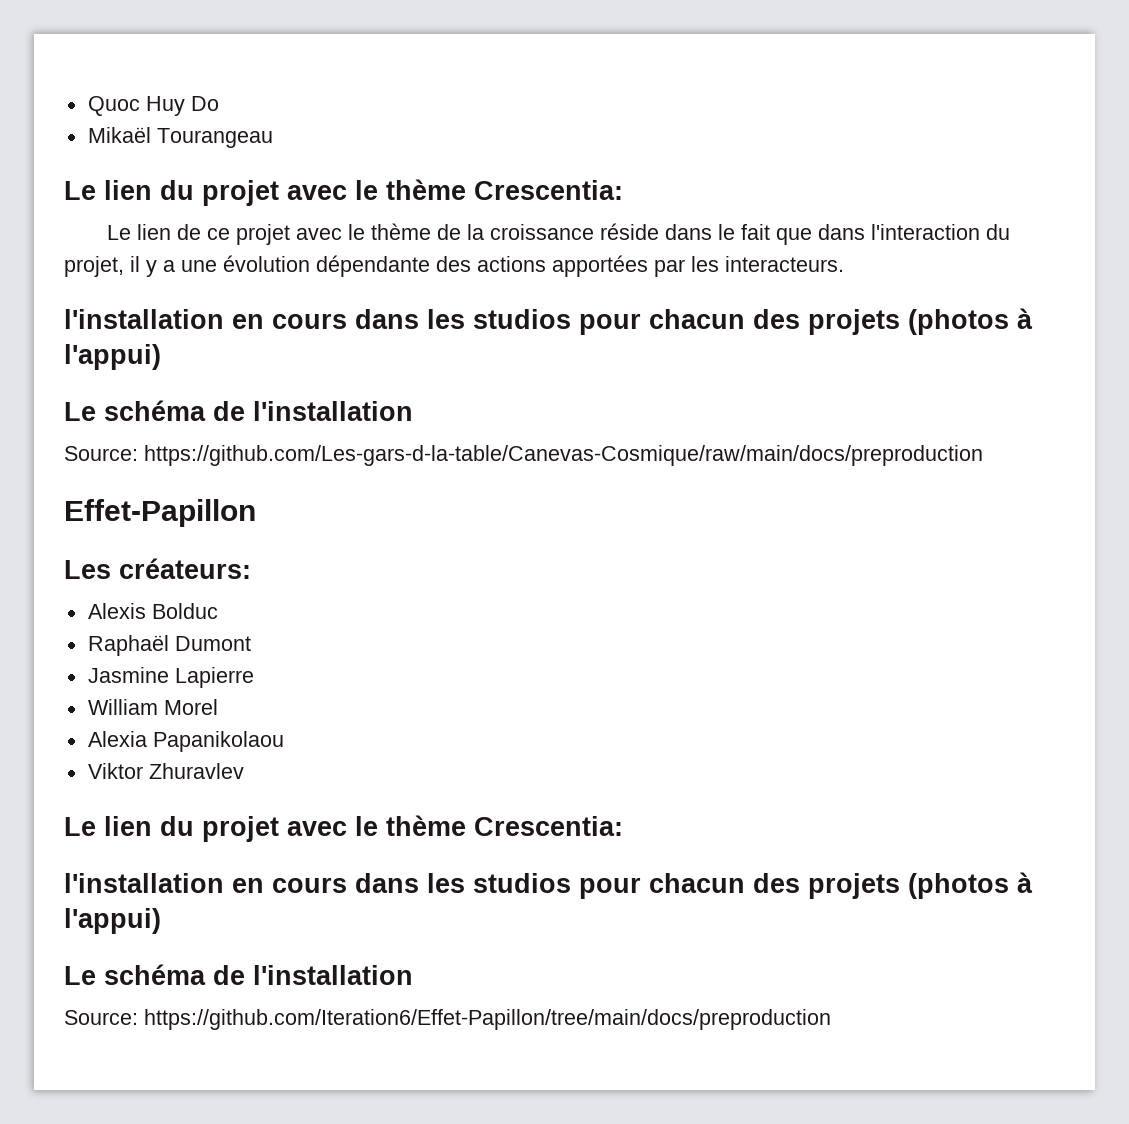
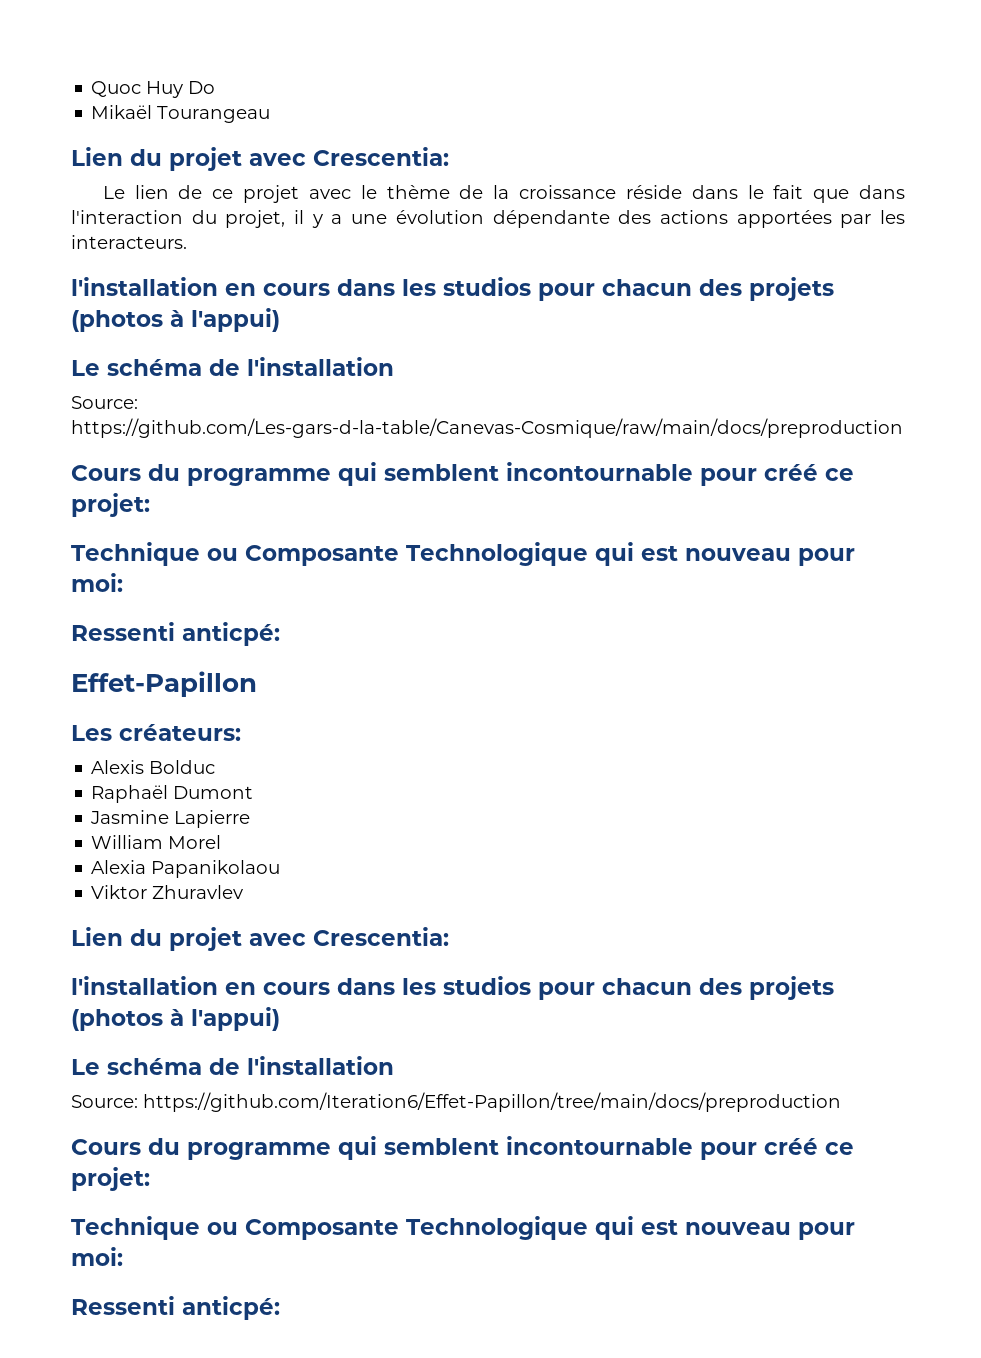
[64,179,466,206] Le lien du projet avec le thème -> [71,147,306,171] Lien du projet avec
(983, 455) none -> [71,462,854,486] [71,493,150,517] [71,542,855,566] [71,573,123,592] [71,622,280,646] // Cours du programme qui semblent incontournable pour créé ce projet: // Technique ou Composante Technologique qui est nouveau pour moi: // Ressenti anticpé:
[64,815,466,842] Le lien du projet avec le thème -> [71,927,306,951] Lien du projet avec
(831, 1019) none -> [71,1136,854,1160] [71,1167,150,1191] [71,1216,855,1240] [71,1247,123,1266] [71,1296,280,1320] // Cours du programme qui semblent incontournable pour créé ce projet: // Technique ou Composante Technologique qui est nouveau pour moi: // Ressenti anticpé:

